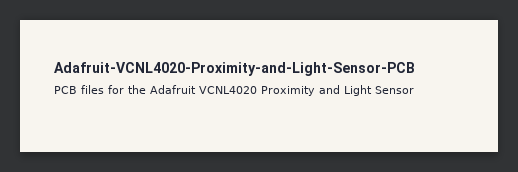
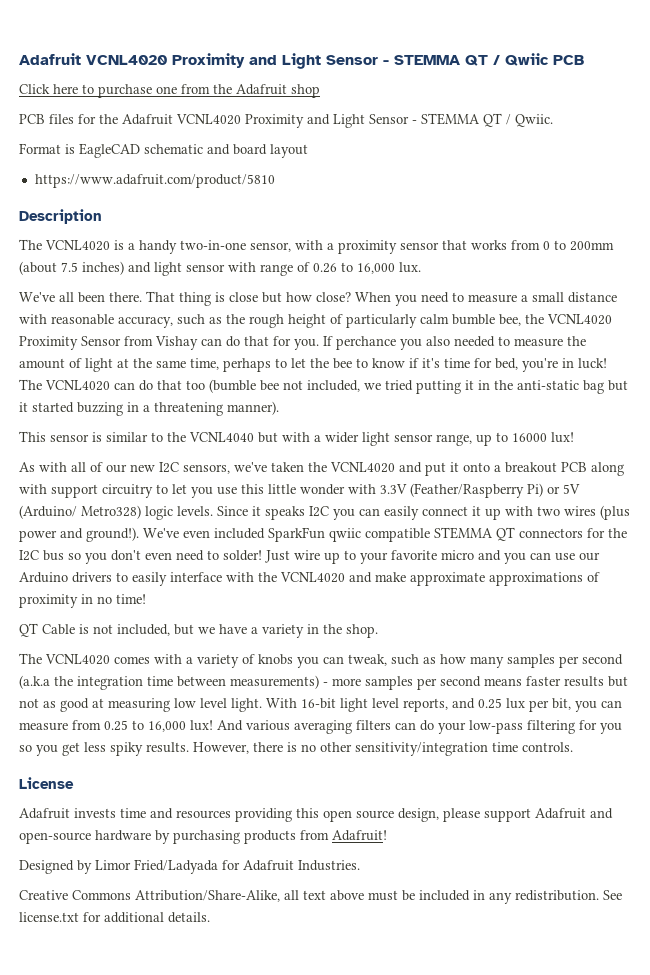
[54,62,415,76] Adafruit-VCNL4020-Proximity-and-Light-Sensor-PCB -> [19,53,584,69] [19,84,320,98] Adafruit VCNL4020 Proximity and Light Sensor - STEMMA QT / Qwiic PCB // Click here to purchase one from the Adafruit shop
(414, 90) none -> [412,113,553,127] [19,143,308,158] [34,174,275,188] [19,209,102,224] [19,239,614,254] [19,261,421,276] [19,291,617,306] [19,314,612,328] [19,336,586,350] [19,358,607,372] [19,379,628,394] [19,401,279,416] [19,431,574,446] [19,462,624,476] [19,483,580,498] [19,505,630,520] [19,527,627,542] [19,550,600,564] [19,572,600,586] [19,594,146,608] [19,623,378,638] [19,653,623,668] [19,675,628,690] [19,698,622,712] [19,720,622,734] [19,742,573,756] [19,777,74,789] [19,808,613,822] [19,830,387,844] [19,859,360,874] [19,890,622,904] [19,912,210,923] - STEMMA QT / Qwiic. // Format is EagleCAD schematic and board layout // https://www.adafruit.com/product/5810 // Description // The VCNL4020 is a handy two-in-one sensor, with a proximity sensor that works from 0 to 200mm (about 7.5 inches) and light sensor with range of 0.26 to 16,000 lux. // We've all been there. That thing is close but how close? When you need to measure a small distance with reasonable accuracy, such as the rough height of particularly calm bumble bee, the VCNL4020 Proximity Sensor from Vishay can do that for you. If perchance you also needed to measure the amount of light at the same time, perhaps to let the bee to know if it's time for bed, you're in luck! The VCNL4020 can do that too (bumble bee not included, we tried putting it in the anti-static bag but it started buzzing in a threatening manner). // This sensor is similar to the VCNL4040 but with a wider light sensor range, up to 16000 lux! // As with all of our new I2C sensors, we've taken the VCNL4020 and put it onto a breakout PCB along with support circuitry to let you use this little wonder with 3.3V (Feather/Raspberry Pi) or 5V (Arduino/ Metro328) logic levels. Since it speaks I2C you can easily connect it up with two wires (plus power and ground!). We've even included SparkFun qwiic compatible STEMMA QT connectors for the I2C bus so you don't even need to solder! Just wire up to your favorite micro and you can use our Arduino drivers to easily interface with the VCNL4020 and make approximate approximations of proximity in no time! // QT Cable is not included, but we have a variety in the shop. // The VCNL4020 comes with a variety of knobs you can tweak, such as how many samples per second (a.k.a the integration time between measurements) - more samples per second means faster results but not as good at measuring low level light. With 16-bit light level reports, and 0.25 lux per bit, you can measure from 0.25 to 16,000 lux! And various averaging filters can do your low-pass filtering for you so you get less spiky results. However, there is no other sensitivity/integration time controls. // License // Adafruit invests time and resources providing this open source design, please support Adafruit and open-source hardware by purchasing products from Adafruit! // Designed by Limor Fried/Ladyada for Adafruit Industries. // Creative Commons Attribution/Share-Alike, all text above must be included in any redistribution. See license.txt for additional details.

